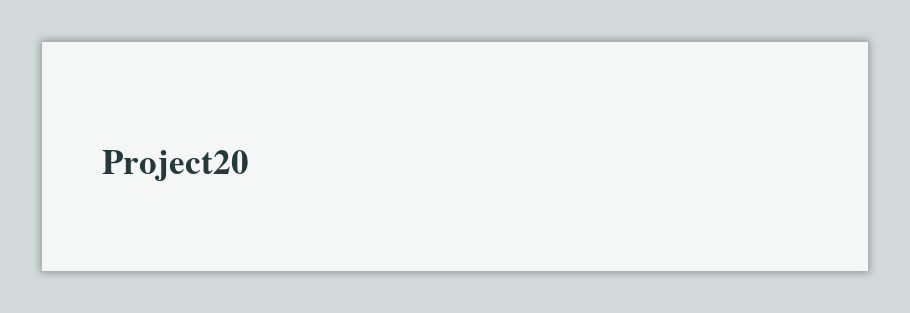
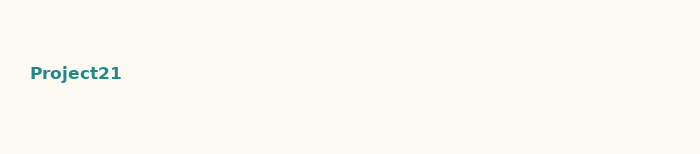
[102,150,249,182] Project20 -> [30,66,122,83] Project21

